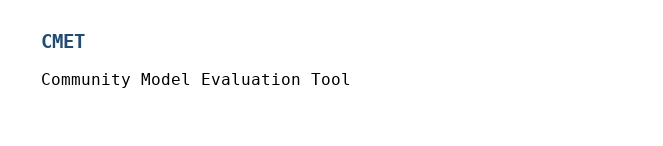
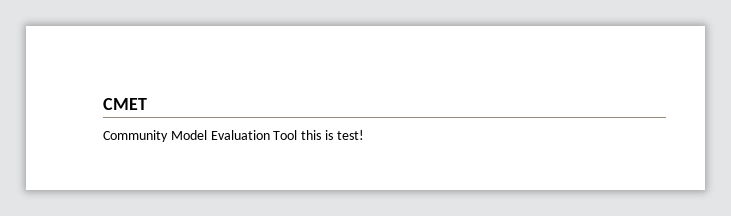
(351, 79) none -> [301,130,364,140] this is test!

